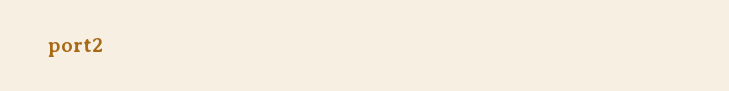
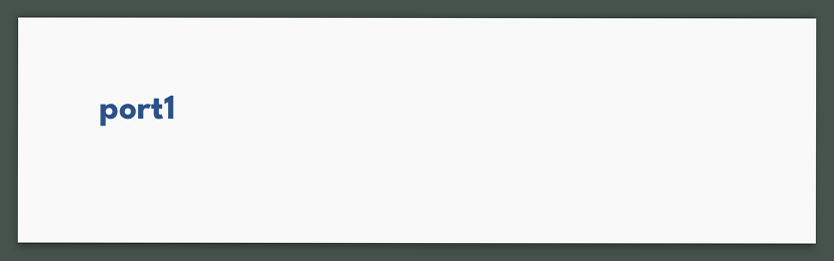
[48,38,103,57] port2 -> [99,94,176,127] port1

